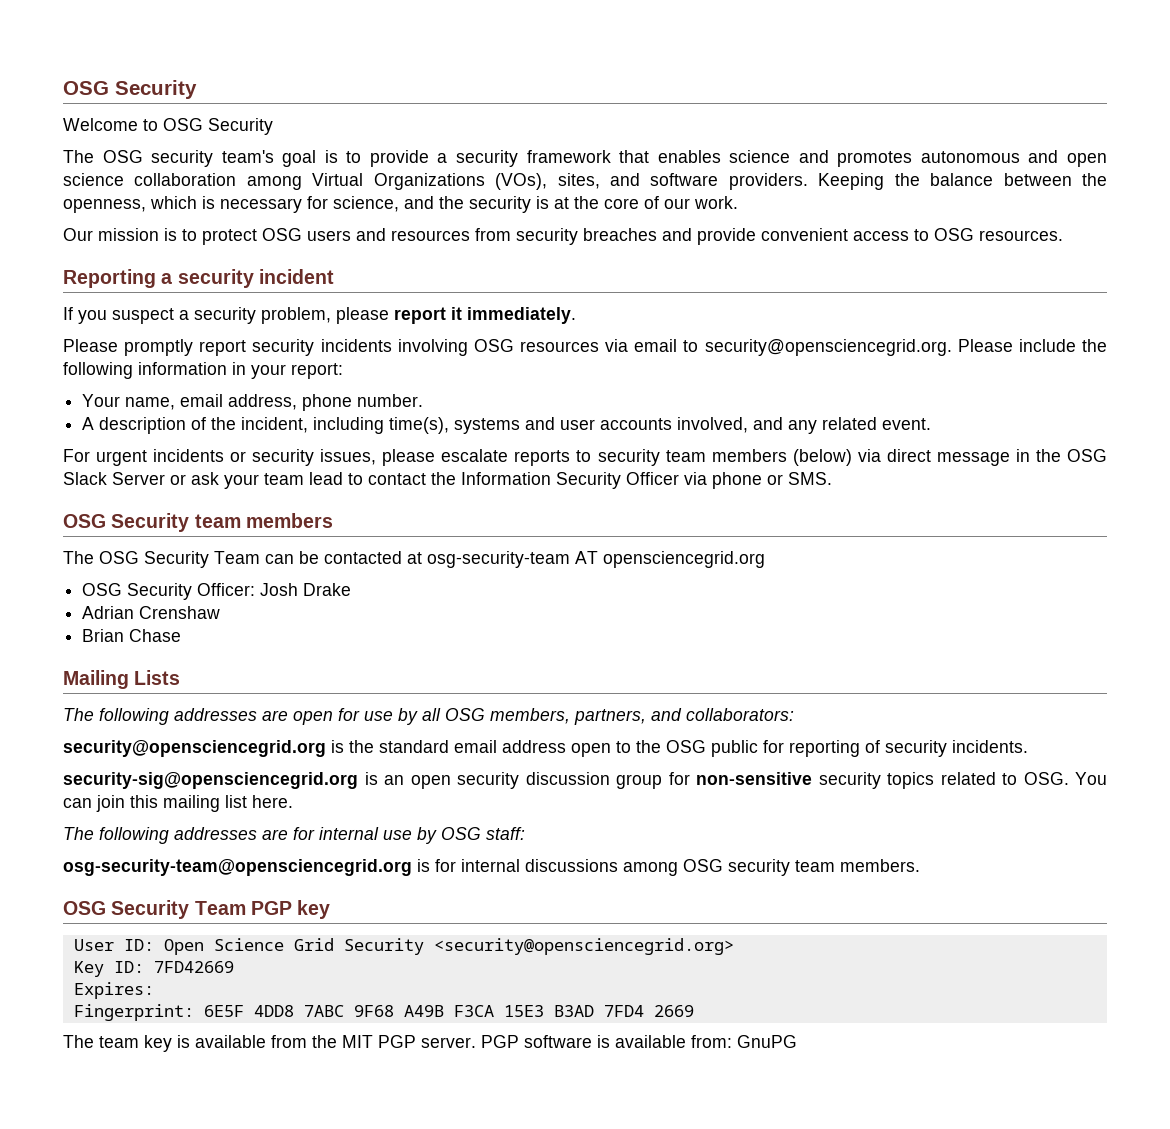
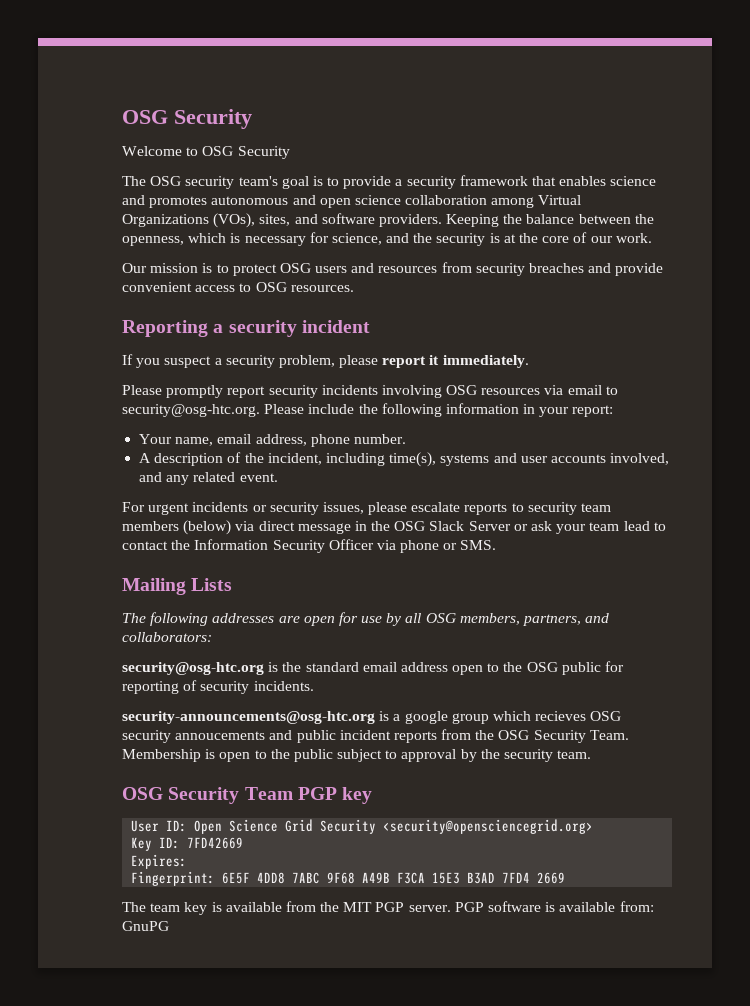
[704,339,952,356] security@opensciencegrid.org. -> [122,404,260,417] security@osg-htc.org.
[63,513,333,532] [63,551,765,568] [82,583,352,600] [82,606,221,619] [82,629,182,642] // OSG Security team members // The OSG Security Team can be contacted at osg-security-team AT opensciencegrid.org // OSG Security Officer: Josh Drake // Adrian Crenshaw // Brian Chase -> (497, 545) none
[63,740,326,757] security@opensciencegrid.org -> [122,662,264,675] security@osg-htc.org
[63,772,1107,789] [63,795,293,812] [63,827,525,844] [63,859,920,876] security-sig@opensciencegrid.org is an open security discussion group for non-sensitive security topics related to OSG. You can join this mailing list here. // The following addresses are for internal use by OSG staff: // osg-security-team@opensciencegrid.org is for internal discussions among OSG security team members. -> [122,711,622,724] [122,729,629,743] [122,749,592,762] security-announcements@osg-htc.org is a google group which recieves OSG security annoucements and public incident reports from the OSG Security Team. Membership is open to the public subject to approval by the security team.

